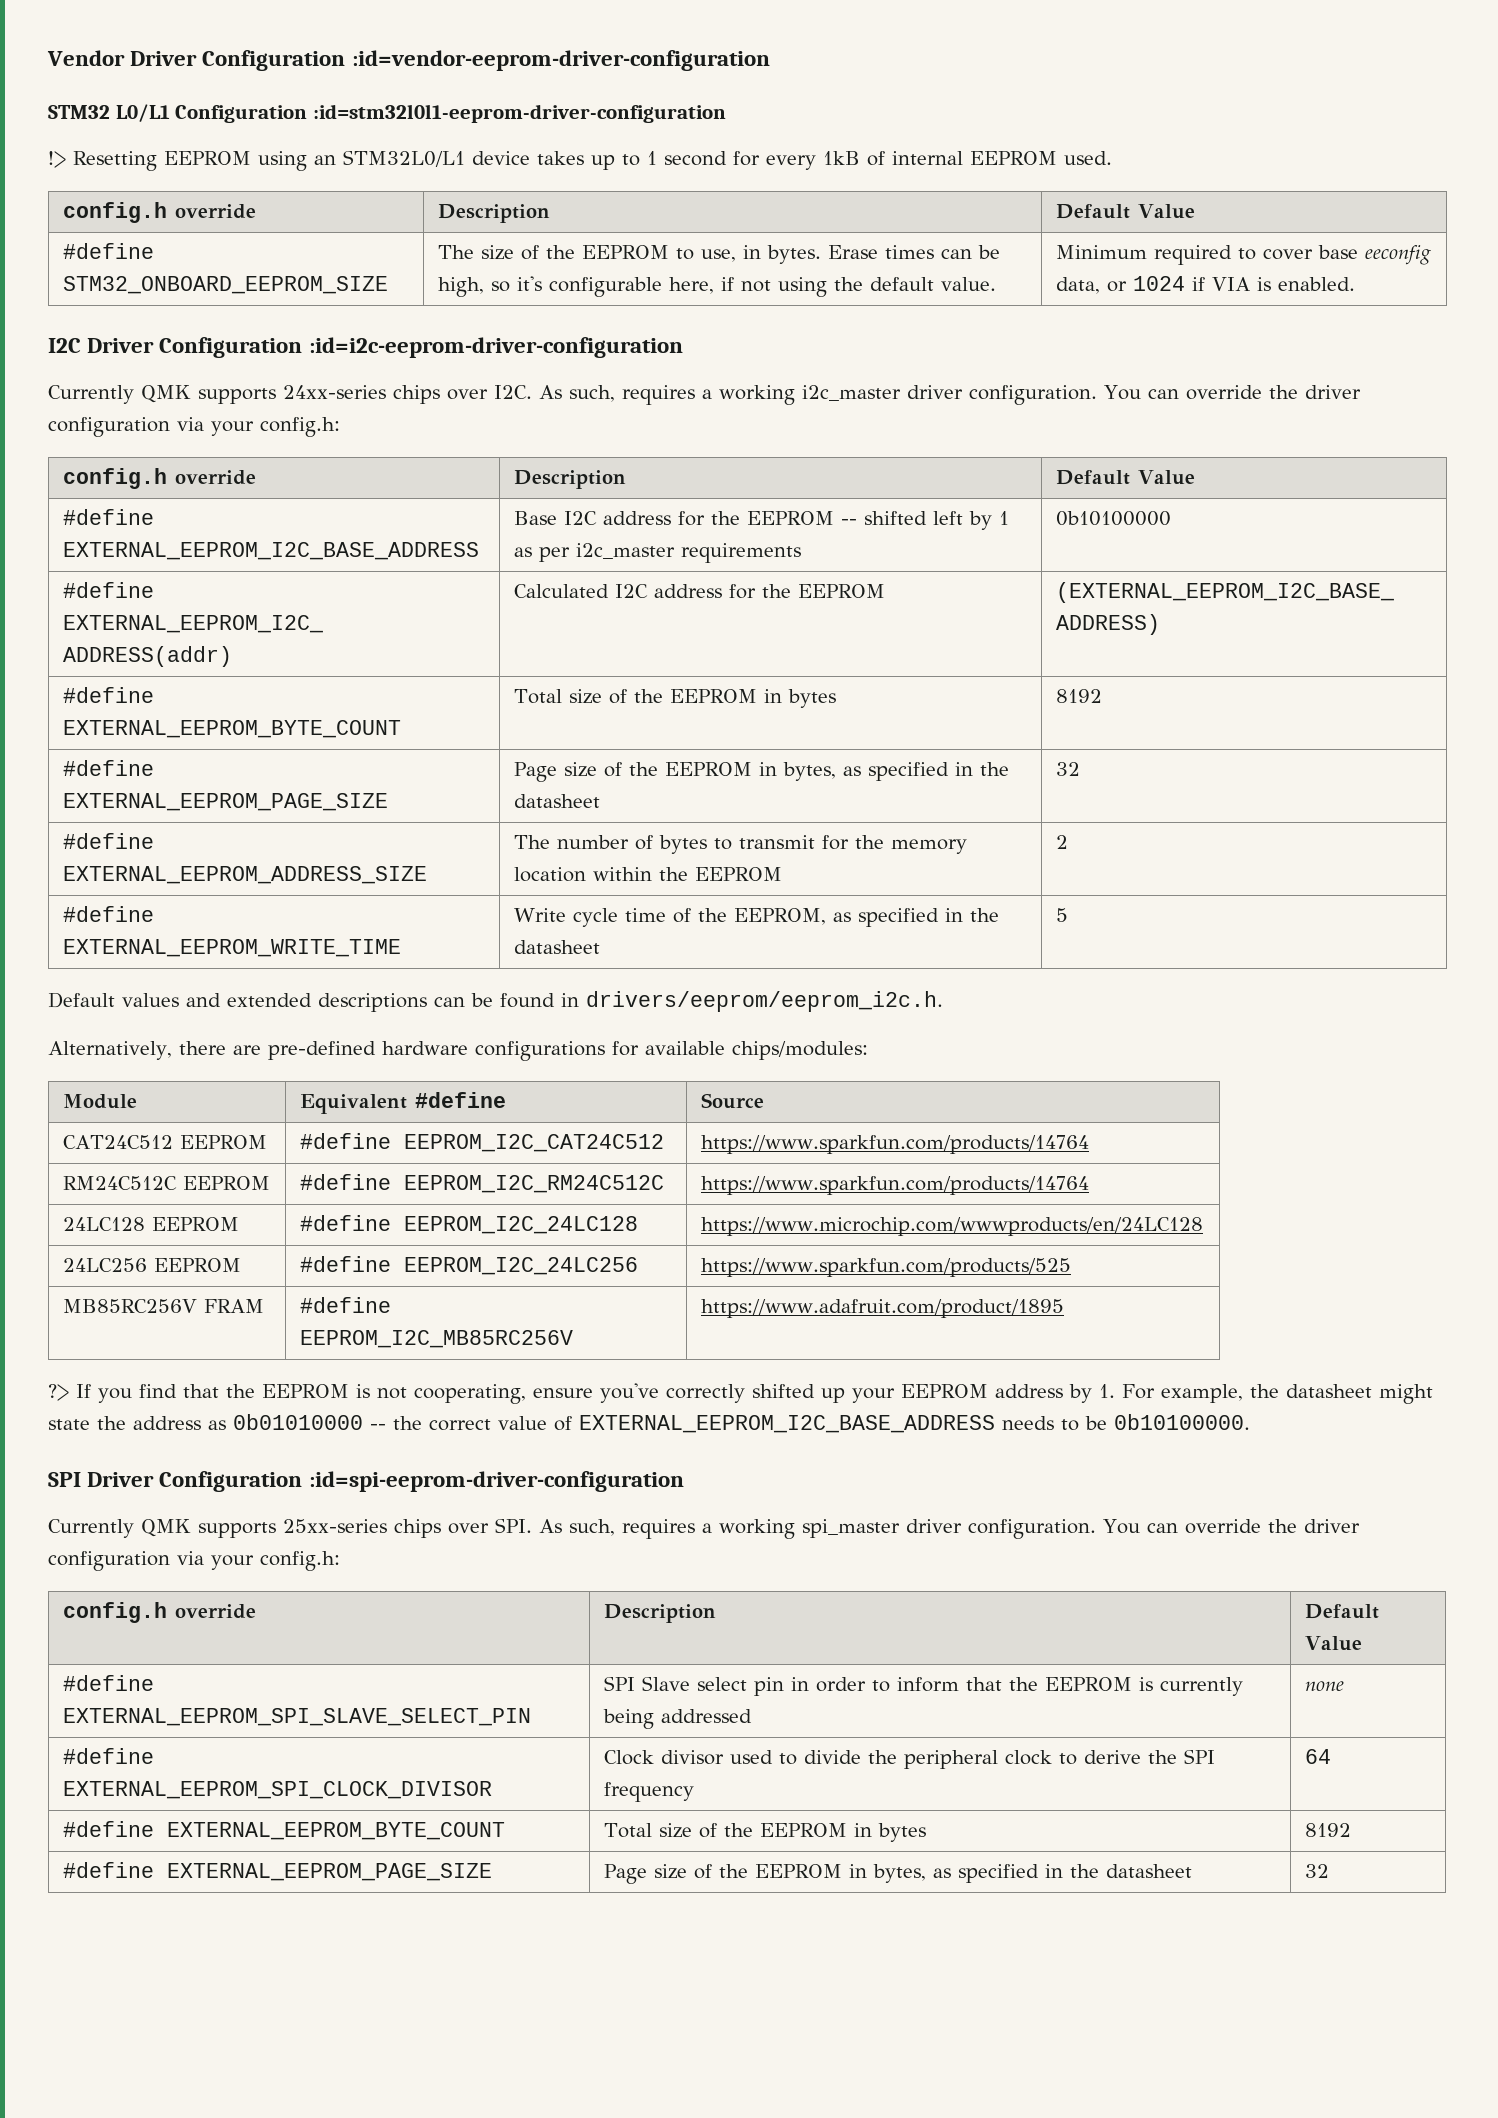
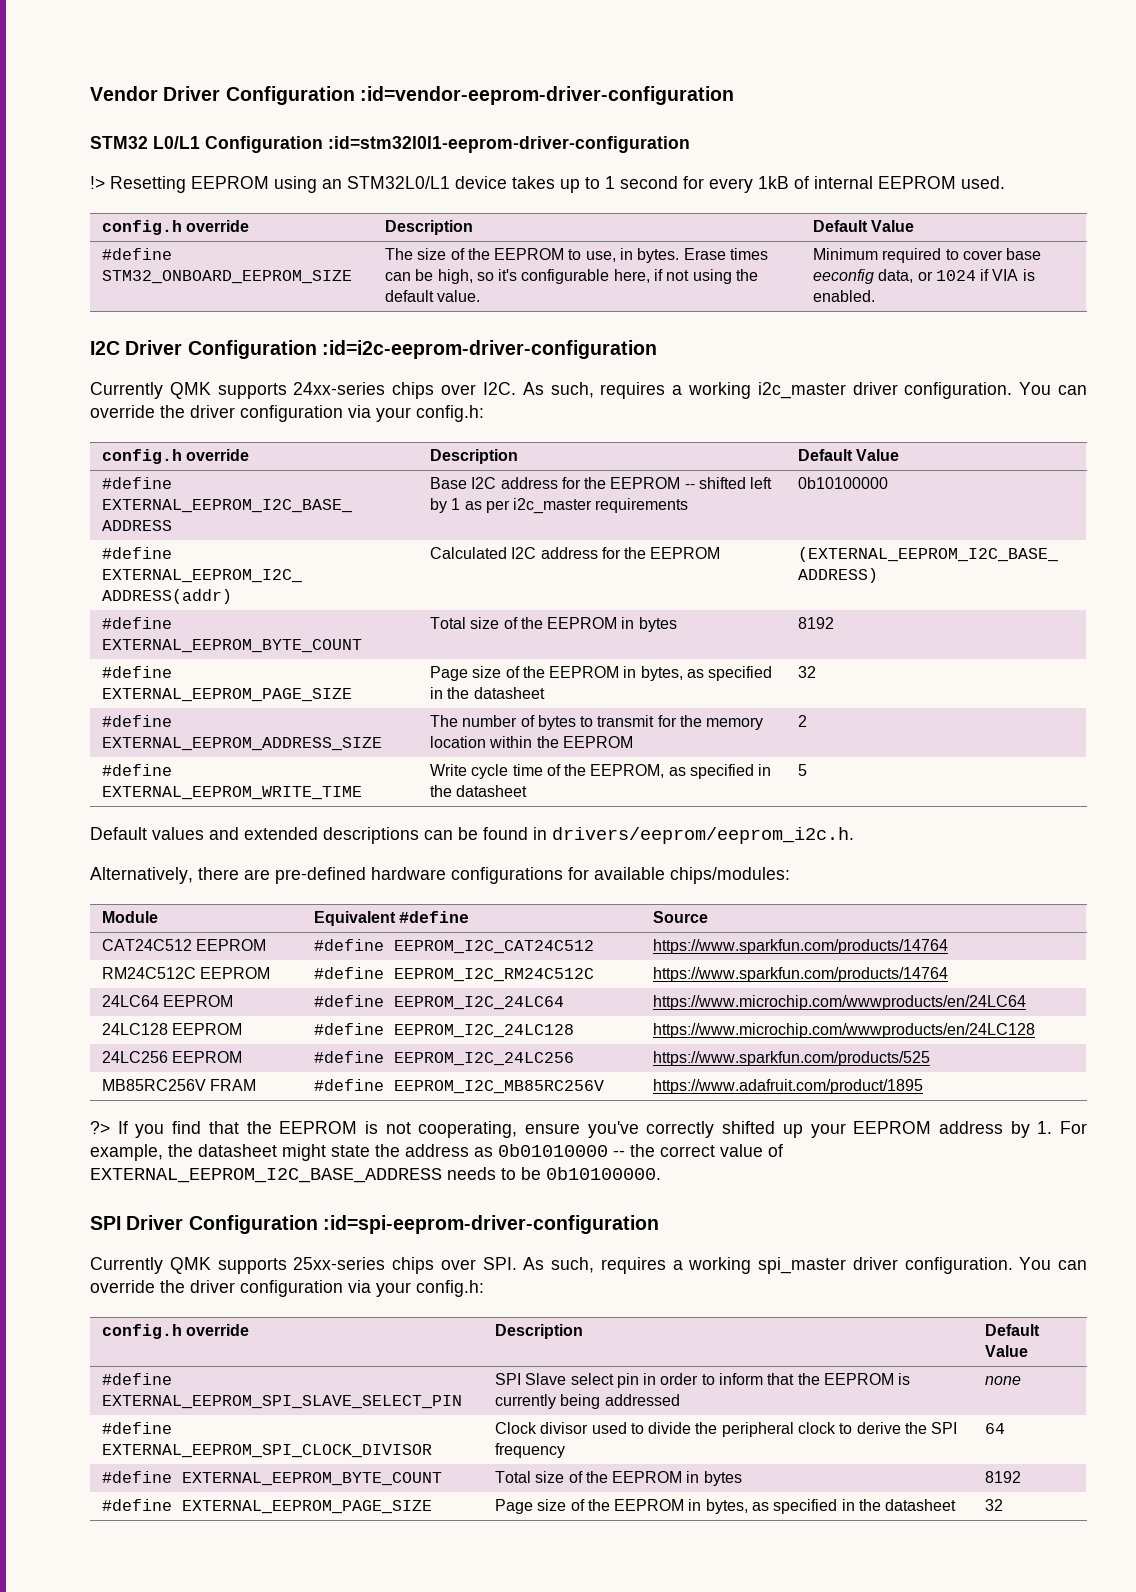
(1089, 1185) none -> [101,995,234,1007] [313,995,564,1010] [652,995,1026,1010] // 24LC64 EEPROM | #define EEPROM_I2C_24LC64 | https://www.microchip.com/wwwproducts/en/24LC64

